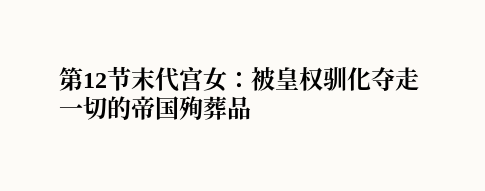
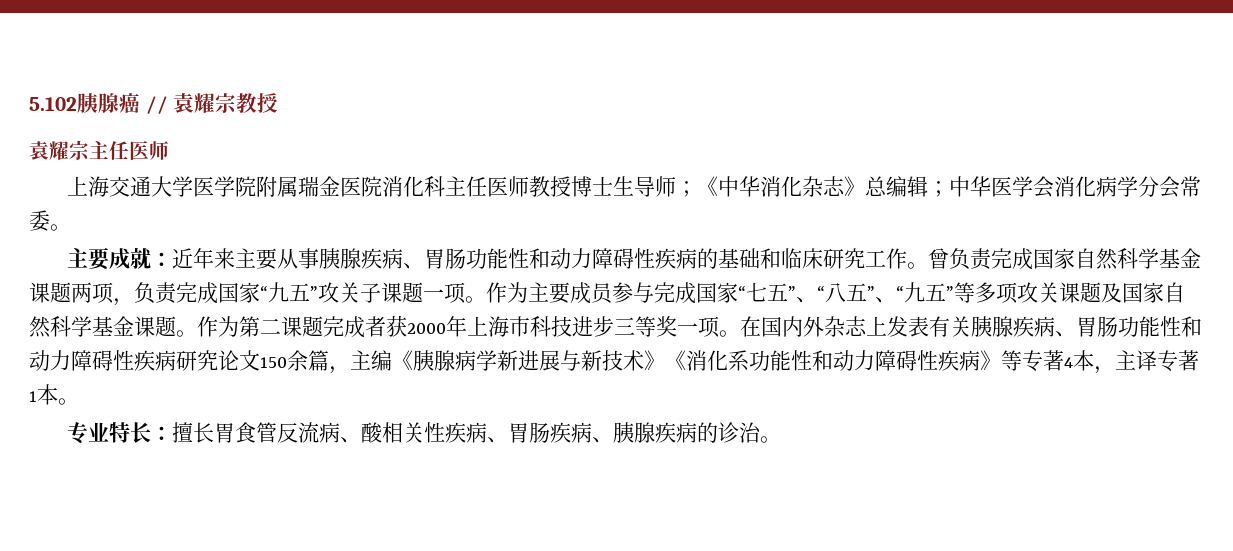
[59,66,419,92] [59,96,251,120] 第12节末代宫女：被皇权驯化夺走一切的帝国殉葬品 -> [29,93,279,114] [29,140,169,161] [67,176,1202,198] [29,210,71,232] [67,247,1202,270] [29,282,1185,306] [29,315,1202,338] [29,350,1199,374] [29,384,79,405] [67,422,782,444] 5.102胰腺癌 // 袁耀宗教授 // 袁耀宗主任医师 // 上海交通大学医学院附属瑞金医院消化科主任医师教授博士生导师；《中华消化杂志》总编辑；中华医学会消化病学分会常委。 // 主要成就：近年来主要从事胰腺疾病、胃肠功能性和动力障碍性疾病的基础和临床研究工作。曾负责完成国家自然科学基金课题两项，负责完成国家“九五”攻关子课题一项。作为主要成员参与完成国家“七五”、“八五”、“九五”等多项攻关课题及国家自然科学基金课题。作为第二课题完成者获2000年上海市科技进步三等奖一项。在国内外杂志上发表有关胰腺疾病、胃肠功能性和动力障碍性疾病研究论文150余篇，主编《胰腺病学新进展与新技术》《消化系功能性和动力障碍性疾病》等专著4本，主译专著1本。 // 专业特长：擅长胃食管反流病、酸相关性疾病、胃肠疾病、胰腺疾病的诊治。

